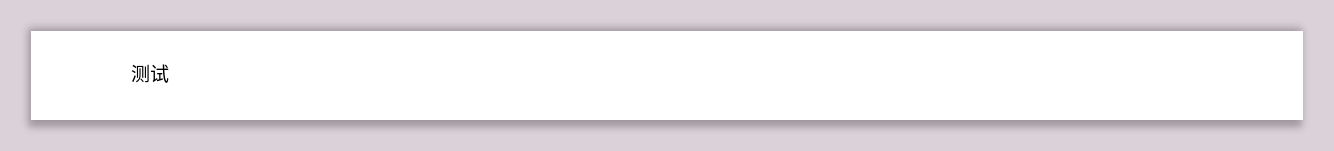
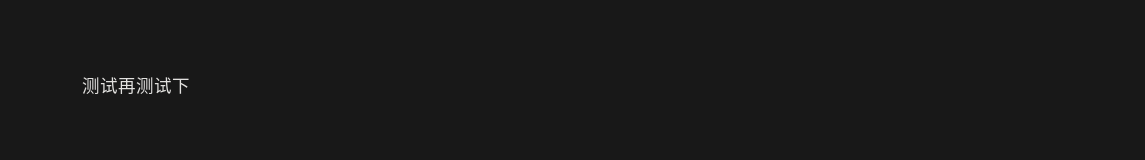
[131,64,169,83] 测试 -> [82,77,190,95] 测试再测试下

